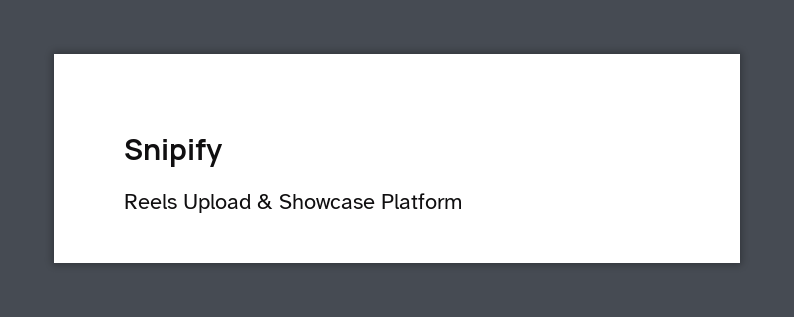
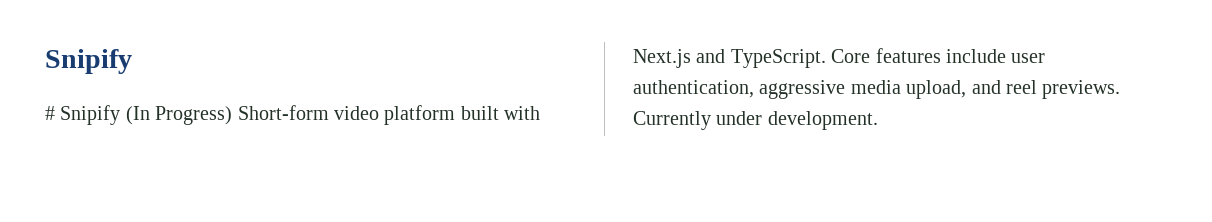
[124,193,463,213] Reels Upload & Showcase Platform -> [45,105,541,125] [633,48,1046,68] [633,80,1121,99] [633,111,878,130] # Snipify (In Progress) Short-form video platform built with Next.js and TypeScript. Core features include user authentication, aggressive media upload, and reel previews. Currently under development.

